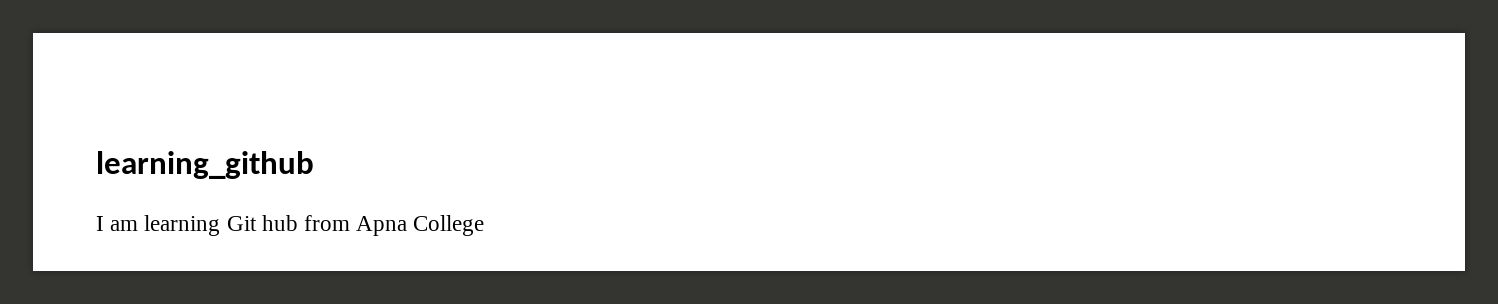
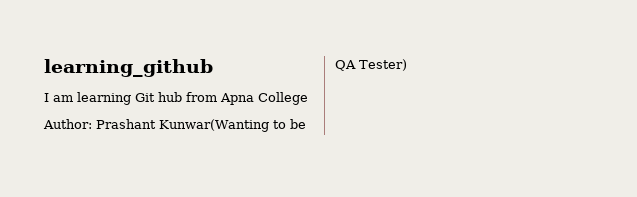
(485, 225) none -> [43,119,306,132] [335,59,407,71] // Author: Prashant Kunwar(Wanting to be QA Tester)

